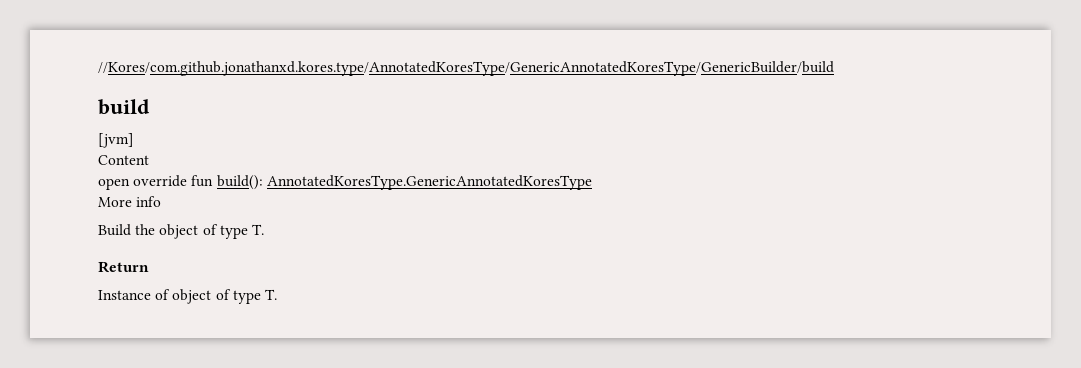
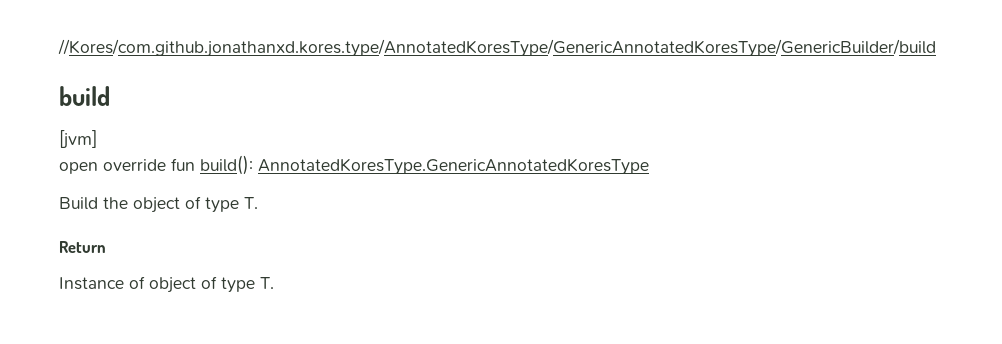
[98,155,149,165] // Content -> (97, 139) none
[98,196,162,207] // More info -> (649, 166) none

